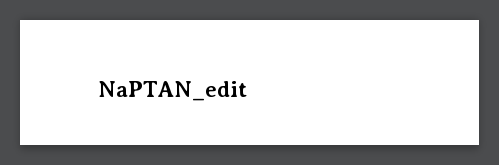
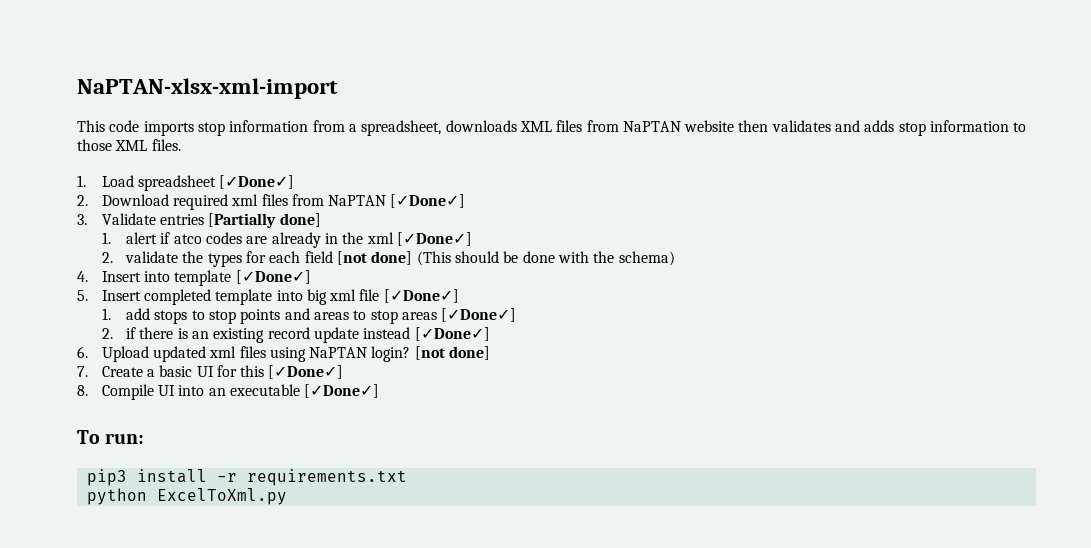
[98,81,247,101] NaPTAN_edit -> [77,78,338,99] [77,120,1027,136] [77,139,181,151] [77,175,295,191] [77,194,466,210] [77,213,321,228] [101,232,472,248] [101,251,675,267] [77,270,311,286] [77,289,459,305] [101,308,517,324] [101,327,490,343] [77,346,491,362] [77,365,344,379] [77,384,380,400] [77,430,145,444] [86,469,407,486] [86,488,287,505] NaPTAN-xlsx-xml-import // This code imports stop information from a spreadsheet, downloads XML files from NaPTAN website then validates and adds stop information to those XML files. // 1. Load spreadsheet [✓Done✓] // 2. Download required xml files from NaPTAN [✓Done✓] // 3. Validate entries [Partially done] // 1. alert if atco codes are already in the xml [✓Done✓] // 2. validate the types for each field [not done] (This should be done with the schema) // 4. Insert into template [✓Done✓] // 5. Insert completed template into big xml file [✓Done✓] // 1. add stops to stop points and areas to stop areas [✓Done✓] // 2. if there is an existing record update instead [✓Done✓] // 6. Upload updated xml files using NaPTAN login? [not done] // 7. Create a basic UI for this [✓Done✓] // 8. Compile UI into an executable [✓Done✓] // To run: // pip3 install -r requirements.txt // python ExcelToXml.py

